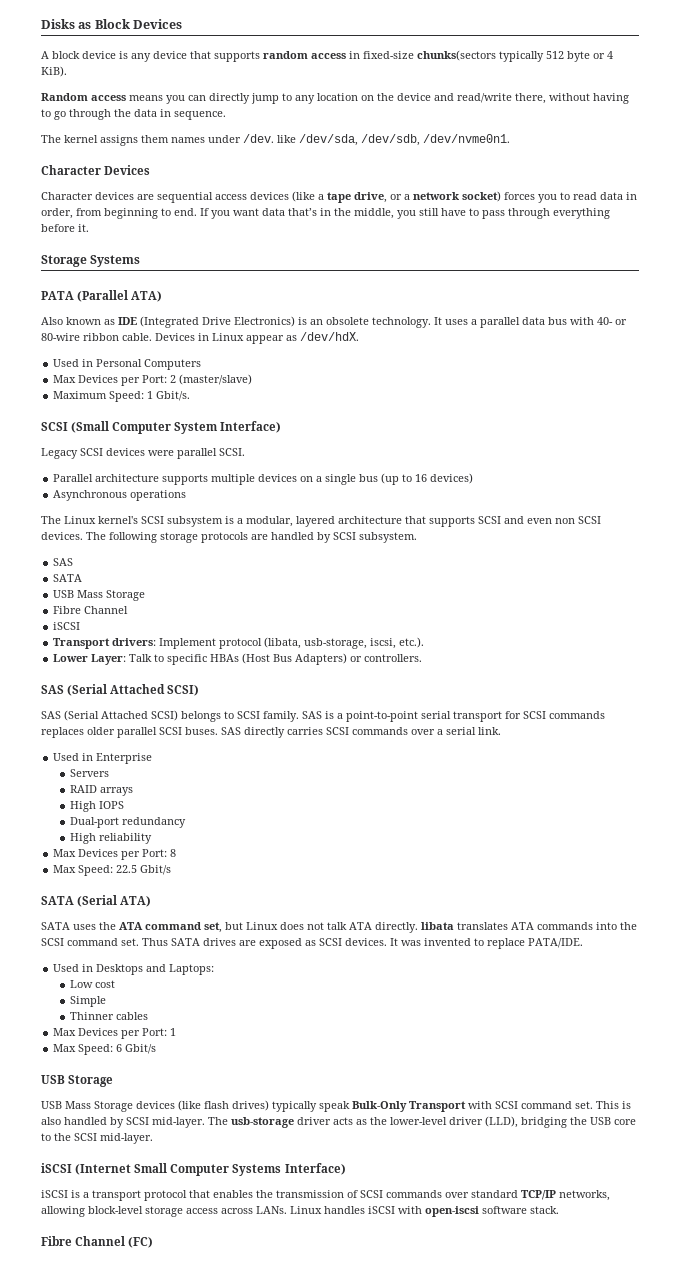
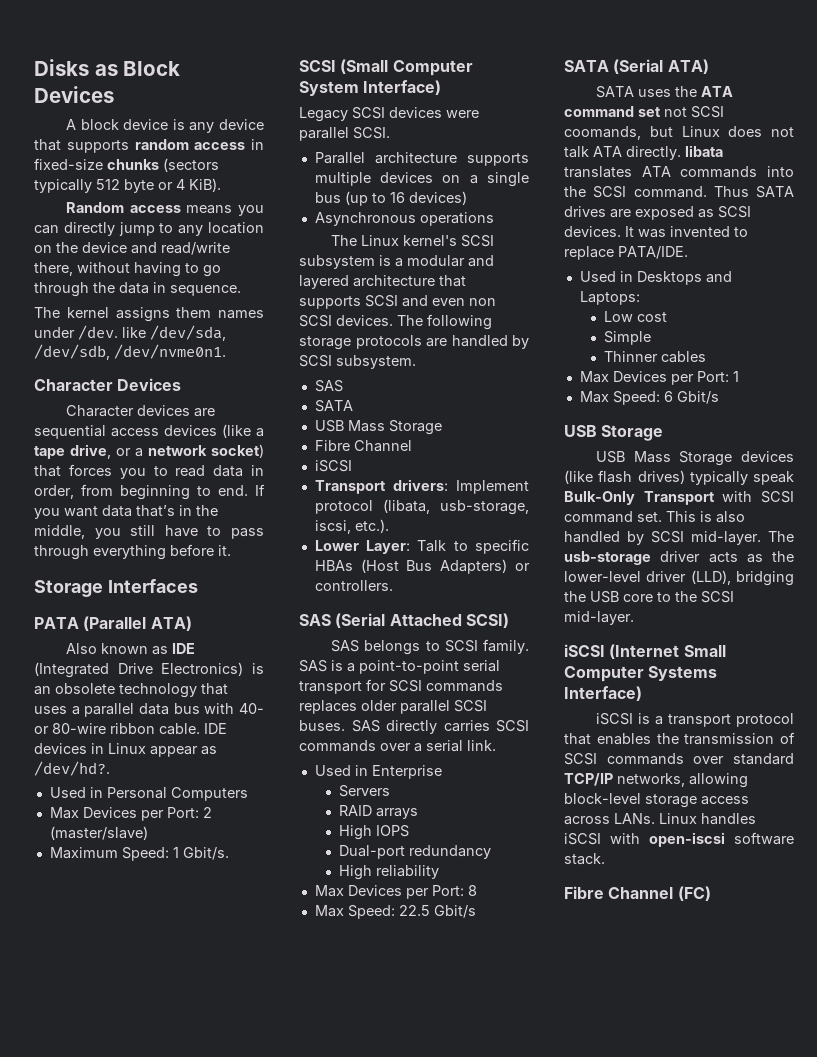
[417,50,496,61] chunks(sectors -> [107,158,219,172] chunks (sectors
(501, 196) none -> [34,465,61,477] that
[90,255,141,267] Systems -> [107,579,198,593] Interfaces
[372,317,442,328] technology. It -> [119,683,228,698] technology that
[155,333,195,341] Devices -> [204,723,227,734] [34,743,87,754] IDE devices
[300,332,359,341] /dev/hdX. -> [34,761,110,776] /dev/hd?.
[246,516,293,527] modular, -> [407,255,494,267] modular and
[64,710,178,721] (Serial Attached SCSI) -> (360, 646) none
[204,922,222,933] set, -> [638,106,724,118] [564,126,641,140] set not SCSI coomands,
[67,938,139,946] command set. -> [633,186,707,198] command.

